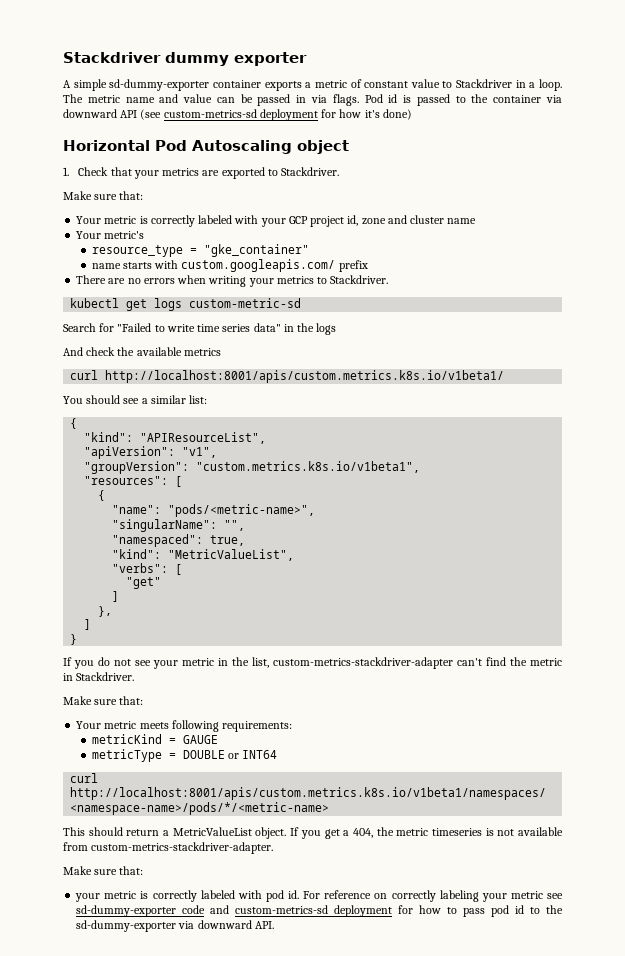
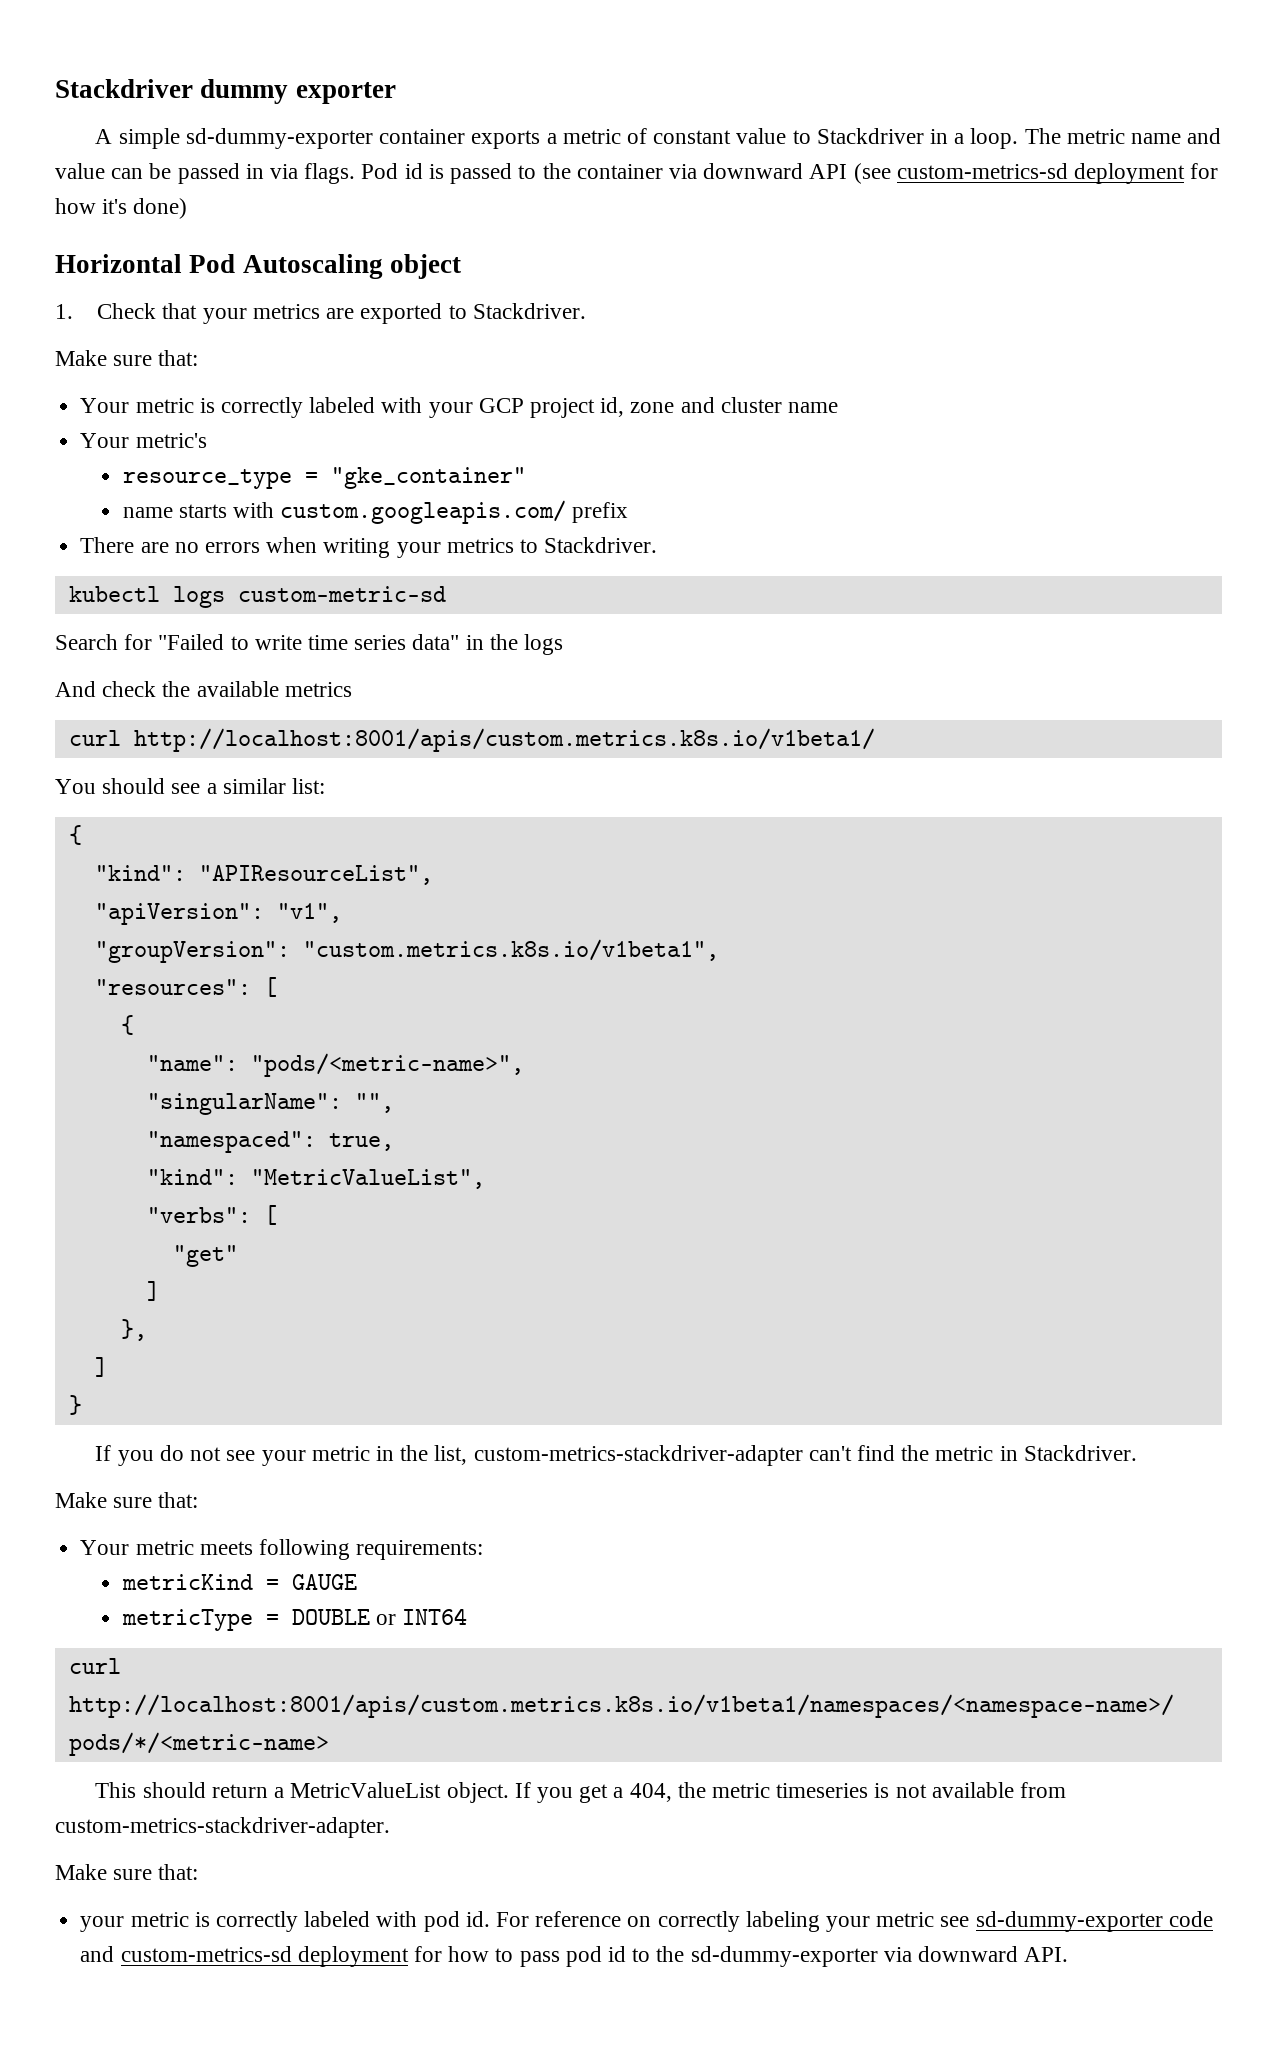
[126,299,148,311] get -> (160, 594) none

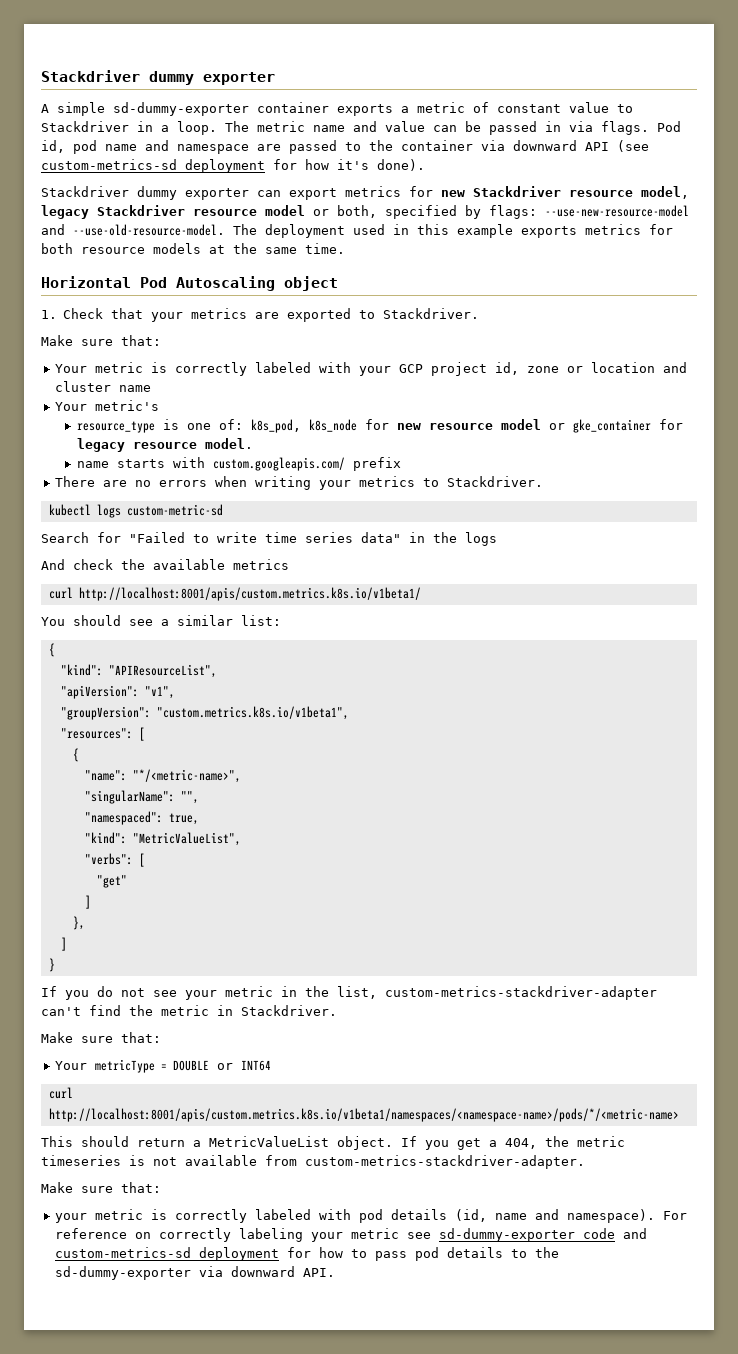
[404,163,444,179] id is -> [41,140,281,154] id, pod name and namespace are
[133,198,188,219] done) -> [377,159,425,171] [41,186,689,200] [41,205,689,219] [41,224,673,238] [41,243,345,254] done). // Stackdriver dummy exporter can export metrics for new Stackdriver resource model, legacy Stackdriver resource model or both, specified by flags: --use-new-resource-model and --use-old-resource-model. The deployment used in this example exports metrics for both resource models at the same time.
(675, 407) none -> [566,362,655,373] or location
[304,467,526,489] = "gke_container" -> [162,419,683,433] [76,438,253,452] is one of: k8s_pod, k8s_node for new resource model or gke_container for legacy resource model.
[250,1053,524,1077] "pods/<metric-name>", -> [132,769,241,783] "*/<metric-name>",
[135,1539,484,1560] [121,1574,357,1590] metric meets following requirements: // metricKind = GAUGE // -> (87, 1065) none
[465,1911,490,1927] id. -> [390,1209,655,1223] details (id, name and namespace).
[607,1946,626,1962] id -> [446,1247,503,1258] details

